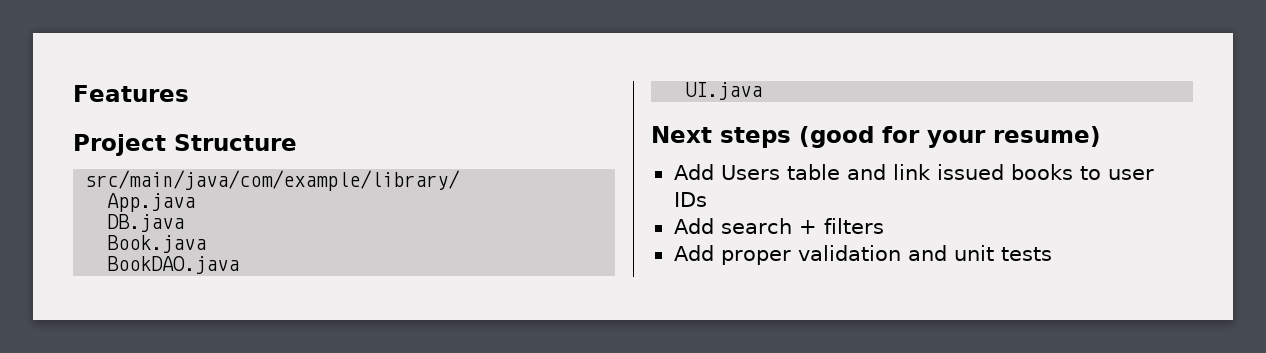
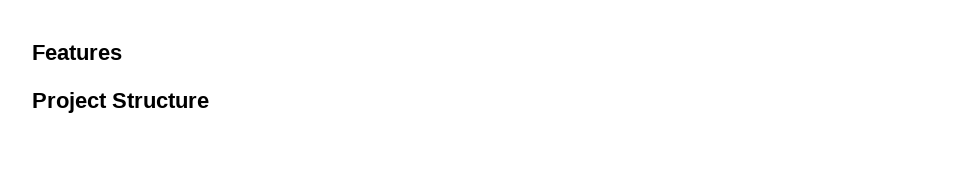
[85,170,461,191] [107,193,196,212] [107,214,185,232] [107,235,207,253] [107,256,240,274] [685,82,763,100] [651,126,1101,148] [673,164,1154,180] [673,192,707,207] [673,218,884,234] [673,245,1052,265] // src/main/java/com/example/library/ // App.java // DB.java // Book.java // BookDAO.java // UI.java // Next steps (good for your resume) // Add Users table and link issued books to user IDs // Add search + filters // Add proper validation and unit tests -> (209, 100) none

